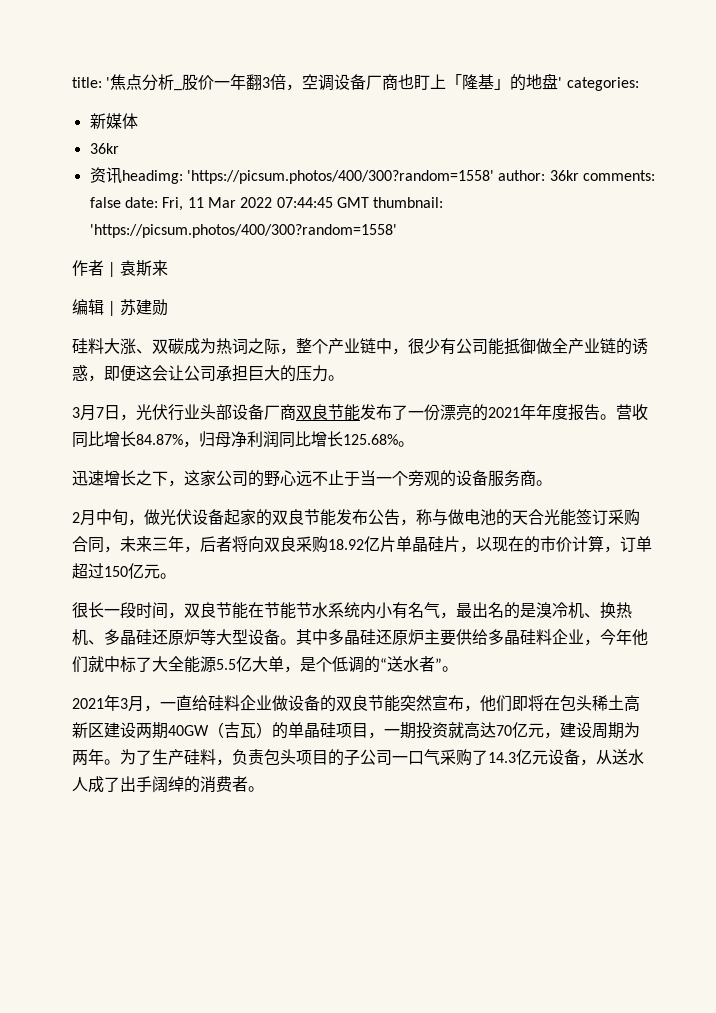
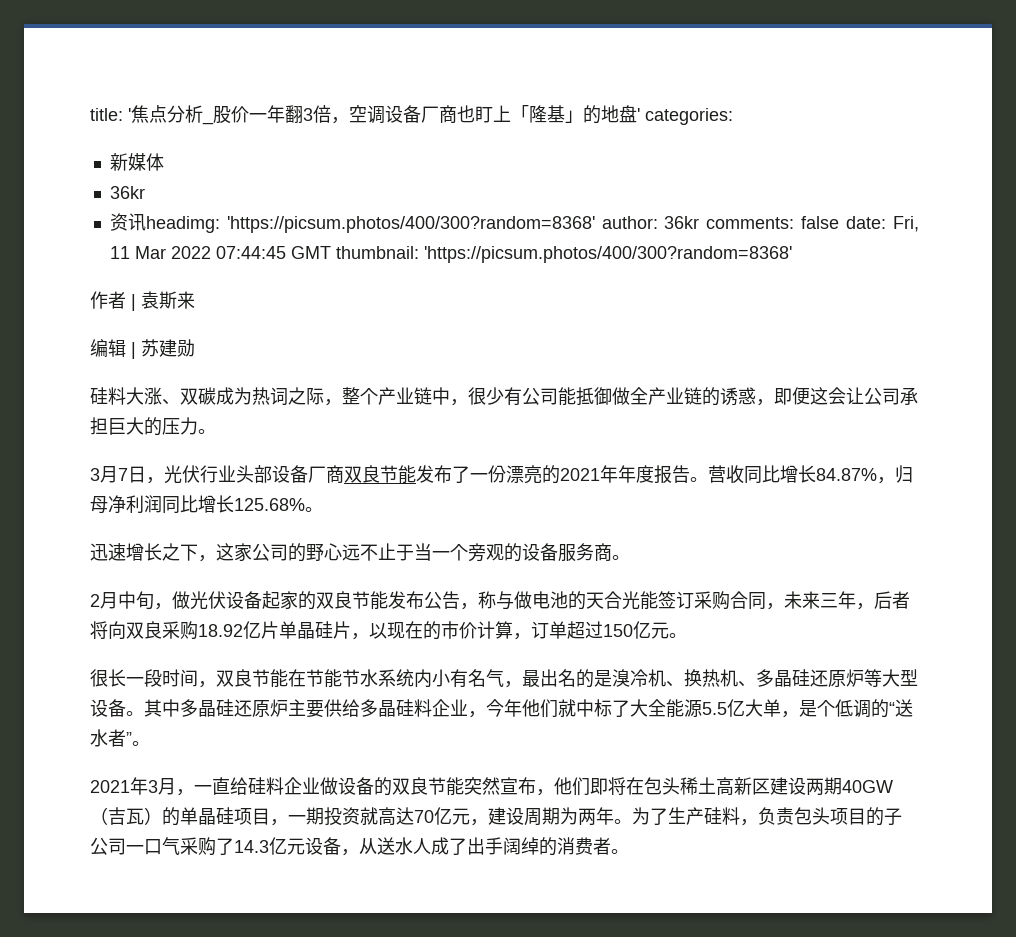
[186,170,494,184] 'https://picsum.photos/400/300?random=1558' -> [226,216,595,233] 'https://picsum.photos/400/300?random=8368'
[89,224,397,238] 'https://picsum.photos/400/300?random=1558' -> [423,246,792,263] 'https://picsum.photos/400/300?random=8368'

